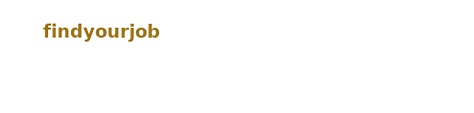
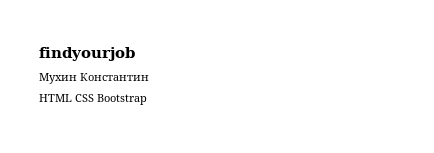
(161, 32) none -> [39,73,149,84] [39,94,147,105] // Мухин Константин // HTML CSS Bootstrap

